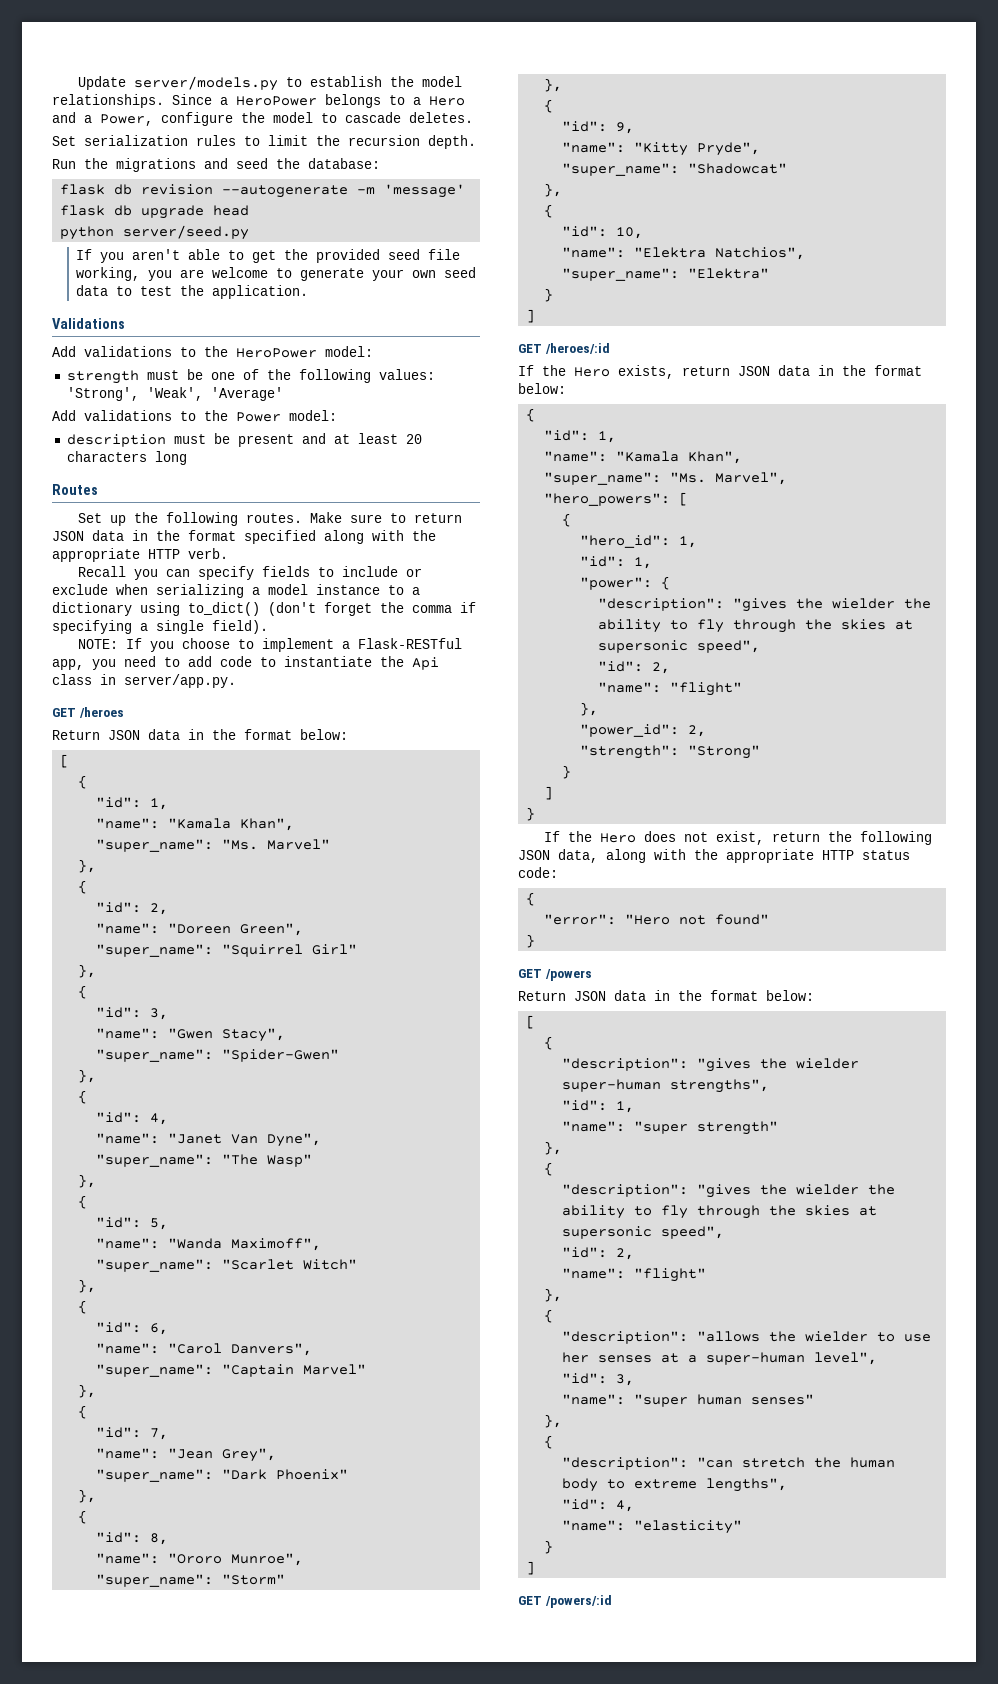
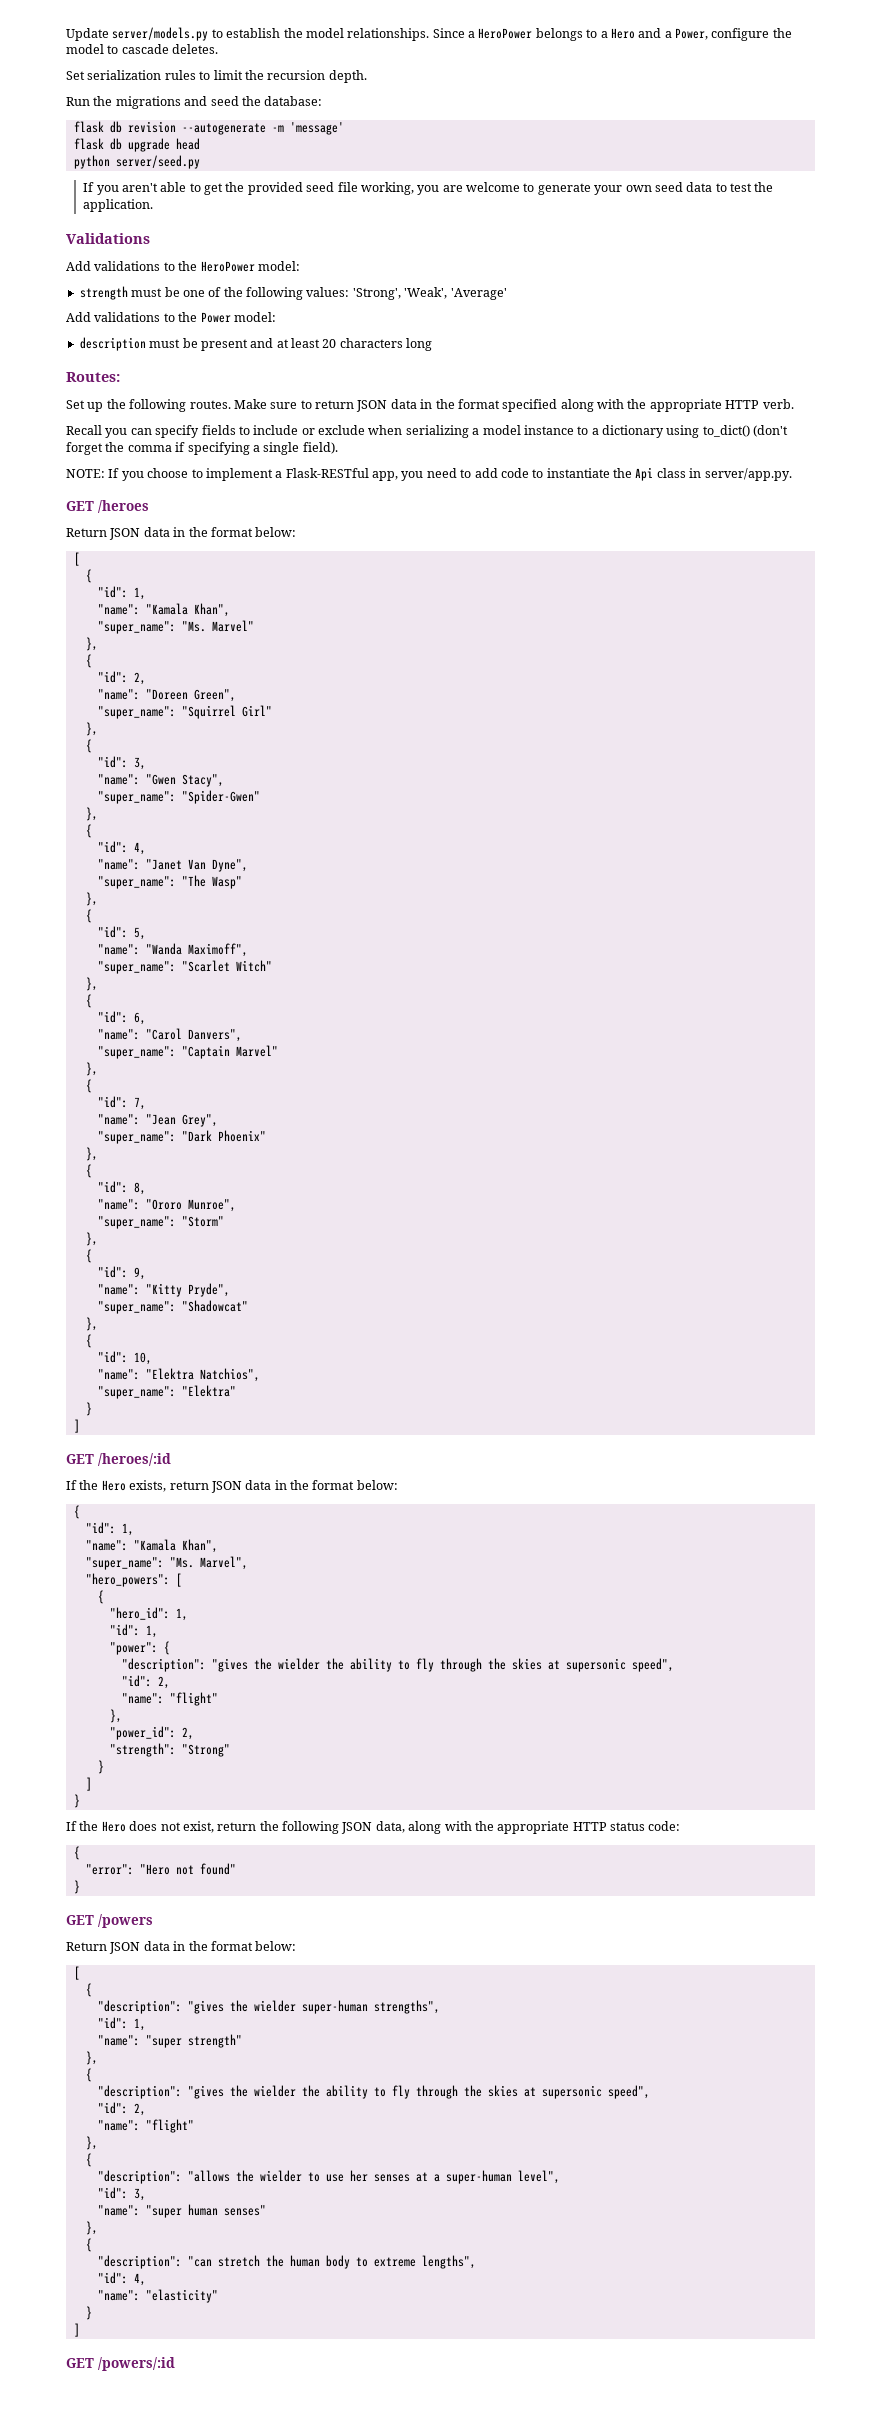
[52,484,98,495] Routes -> [66,372,120,382] Routes:

